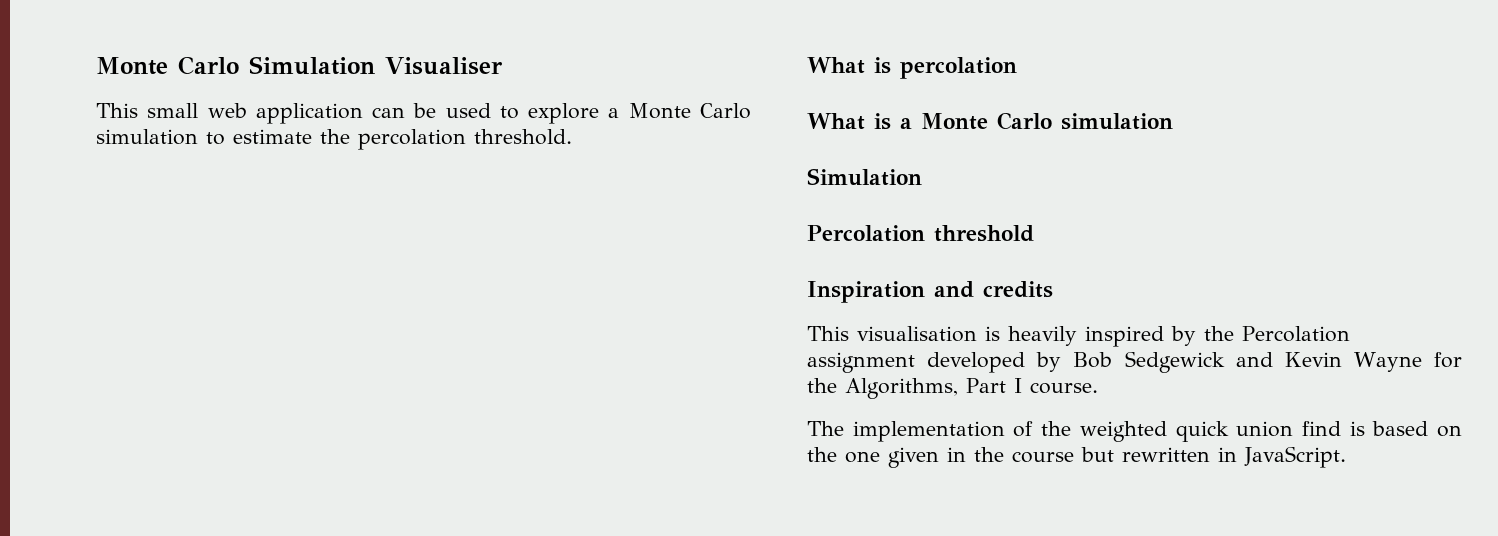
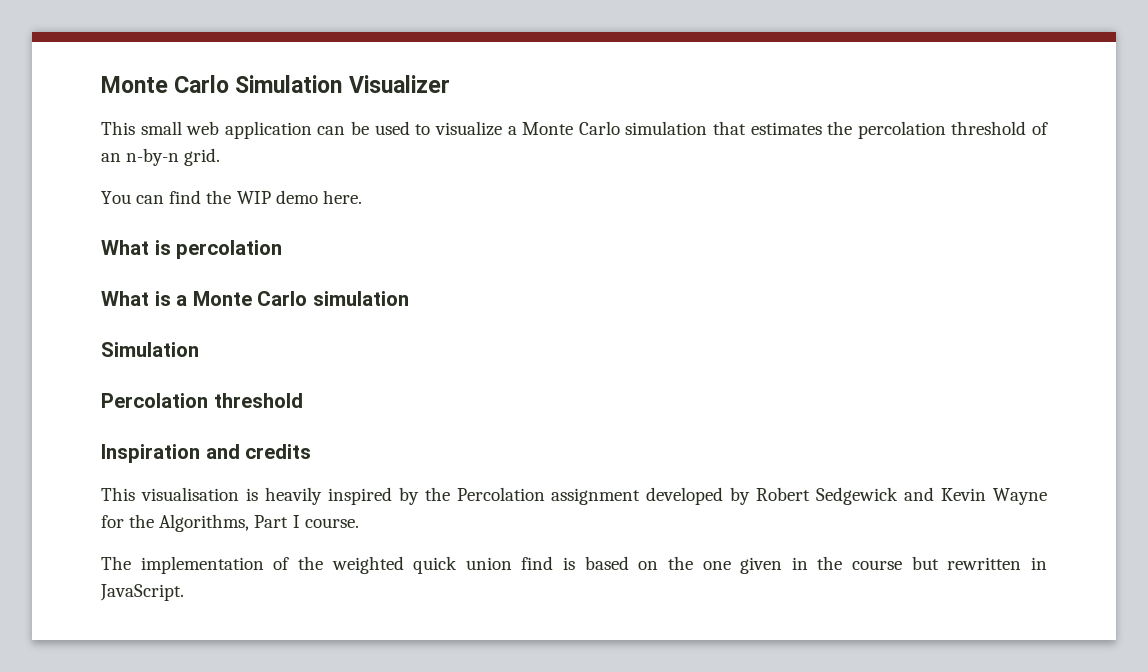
[385,57,503,75] Visualiser -> [348,75,450,93] Visualizer
[528,103,751,124] [96,129,572,150] explore a Monte Carlo simulation to estimate the percolation threshold. -> [434,121,1048,139] [101,148,221,166] [101,190,362,204] visualize a Monte Carlo simulation that estimates the percolation threshold of an n-by-n grid. // You can find the WIP demo here.
[1073,352,1113,368] Bob -> [756,487,811,501] Robert

